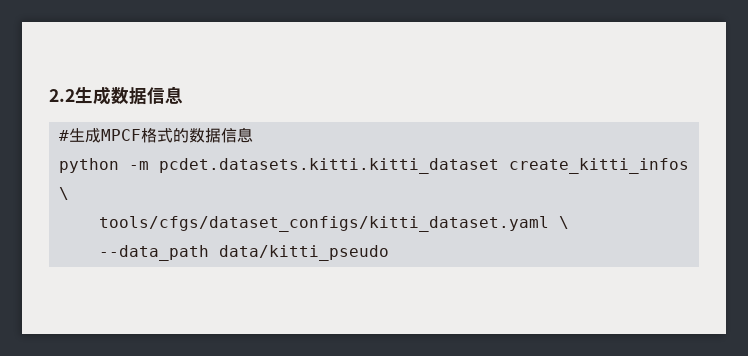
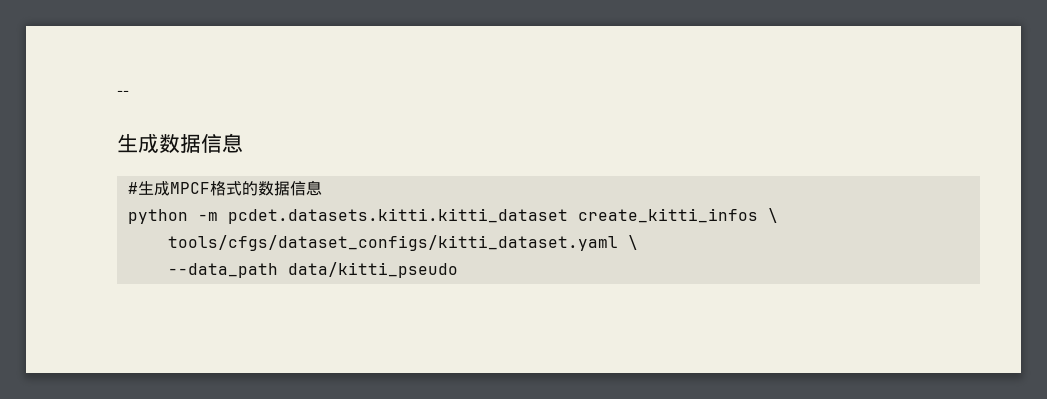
[49,89,75,102] 2.2 -> [117,90,129,96] -- //

